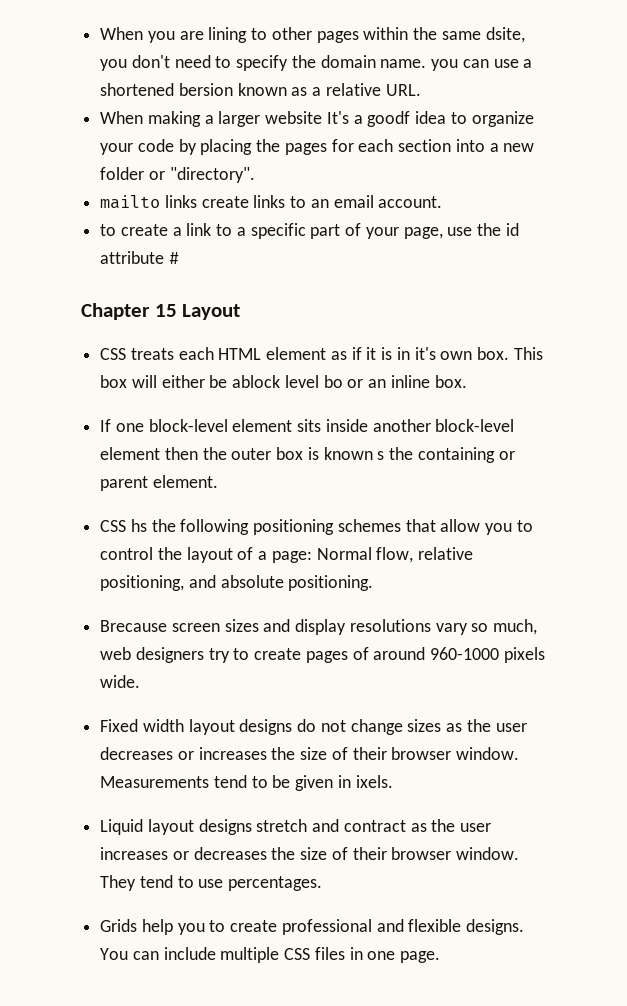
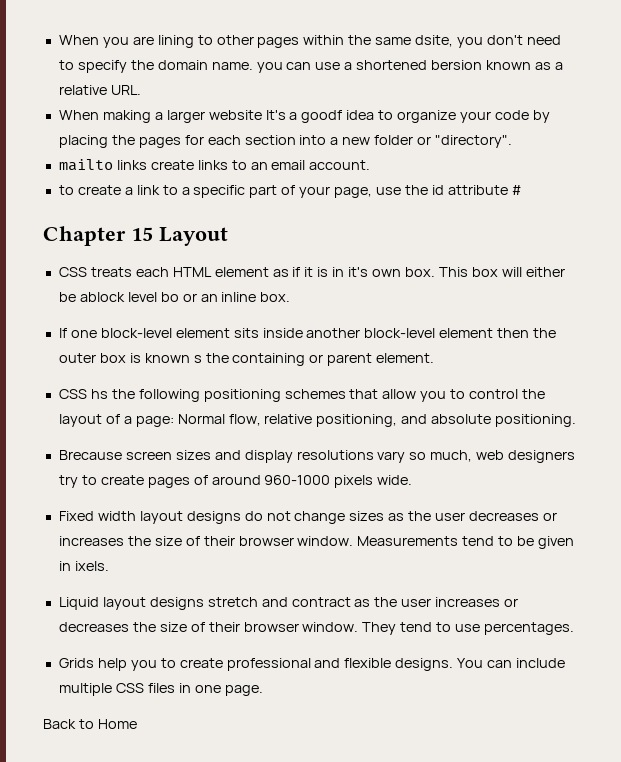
(441, 957) none -> [43,719,137,729] // Back to Home

